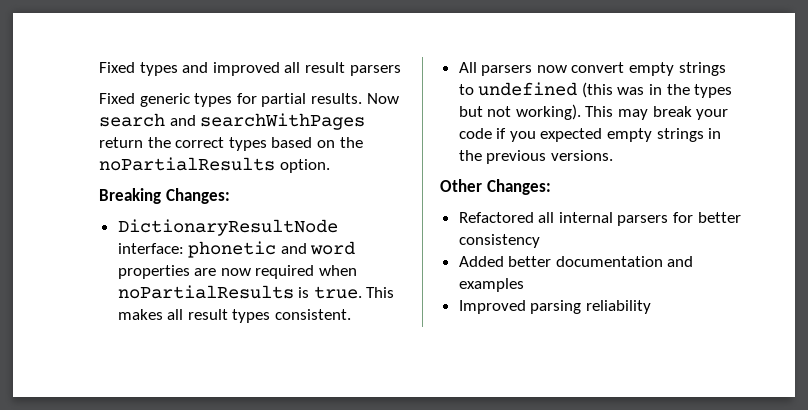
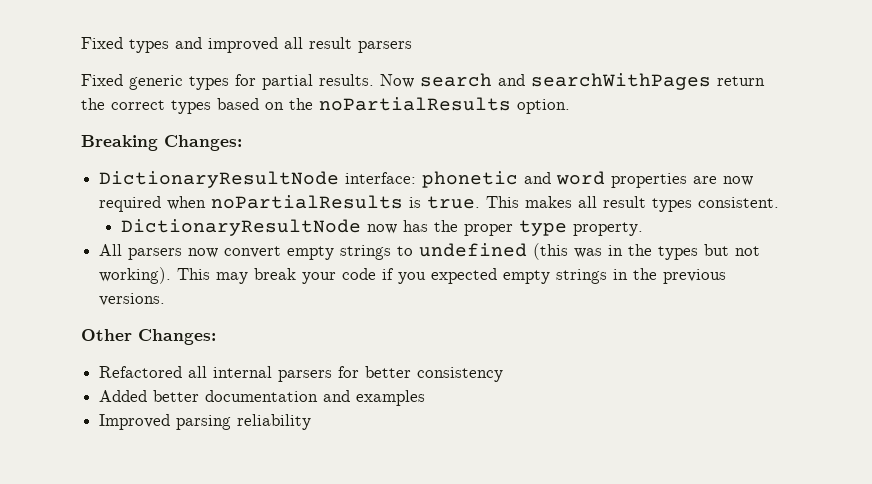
(352, 314) none -> [121,219,644,236] // DictionaryResultNode now has the proper type property.

